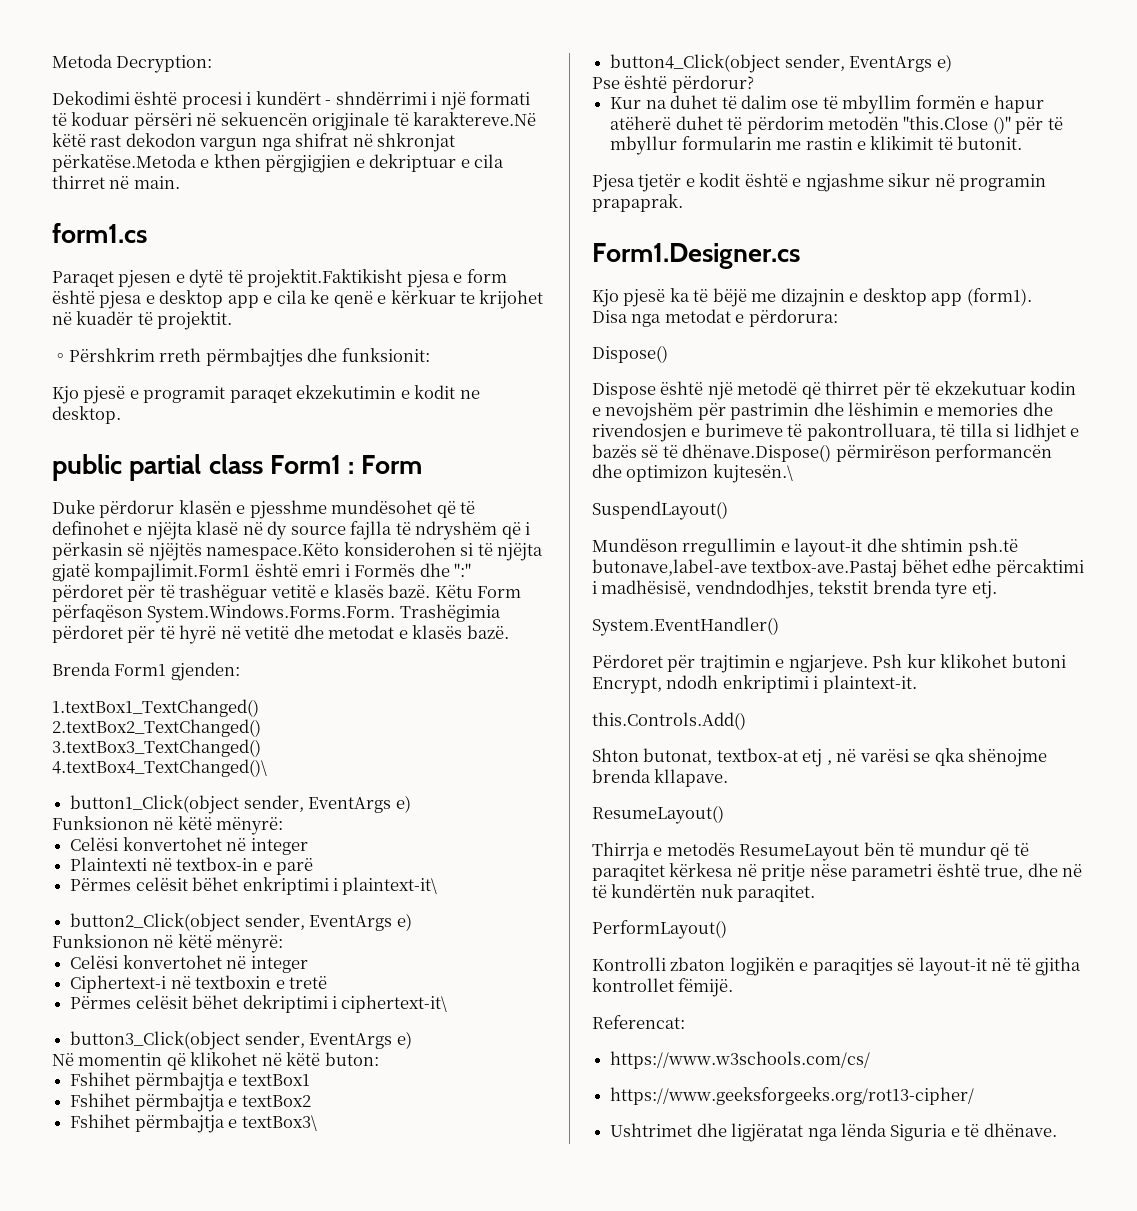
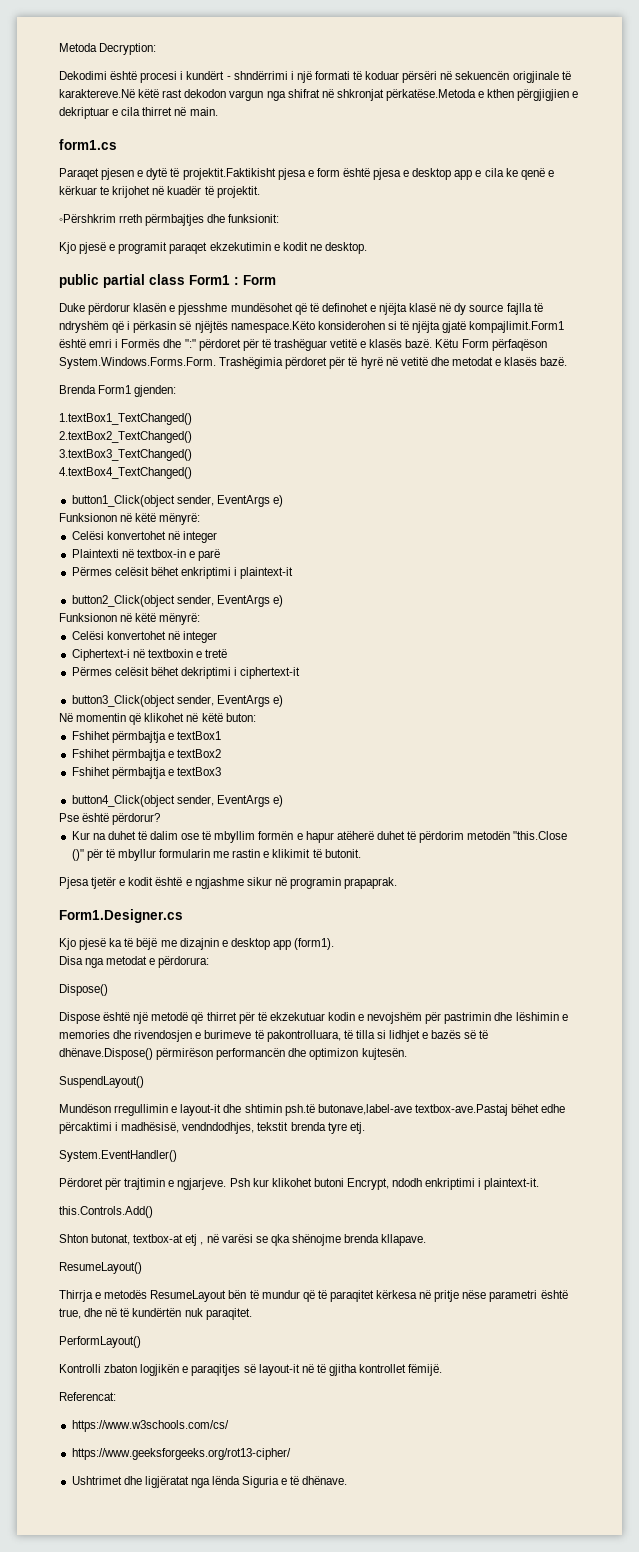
[52,759,267,777] 4.textBox4_TextChanged()\ -> [59,467,192,479] 4.textBox4_TextChanged()
[342,877,438,895] plaintext-it\ -> [240,567,294,579] plaintext-it
[341,995,448,1013] ciphertext-it\ -> [240,667,301,679] ciphertext-it
[241,1115,317,1131] textBox3\ -> [176,767,221,776] textBox3
[712,464,793,483] kujtesën.\ -> [361,1048,407,1060] kujtesën.

